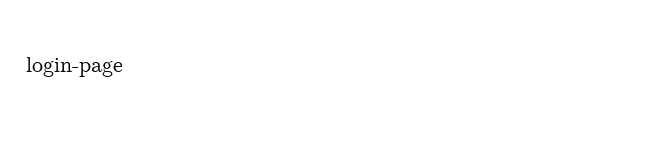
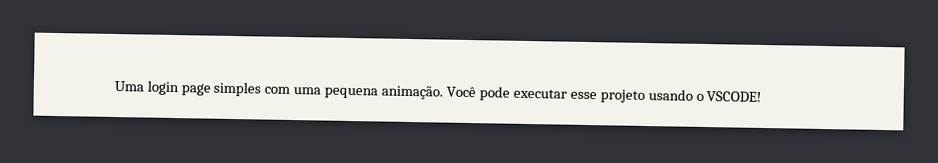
[26,57,123,77] login-page -> [113,80,762,103] Uma login page simples com uma pequena animação. Você pode executar esse projeto usando o VSCODE!

